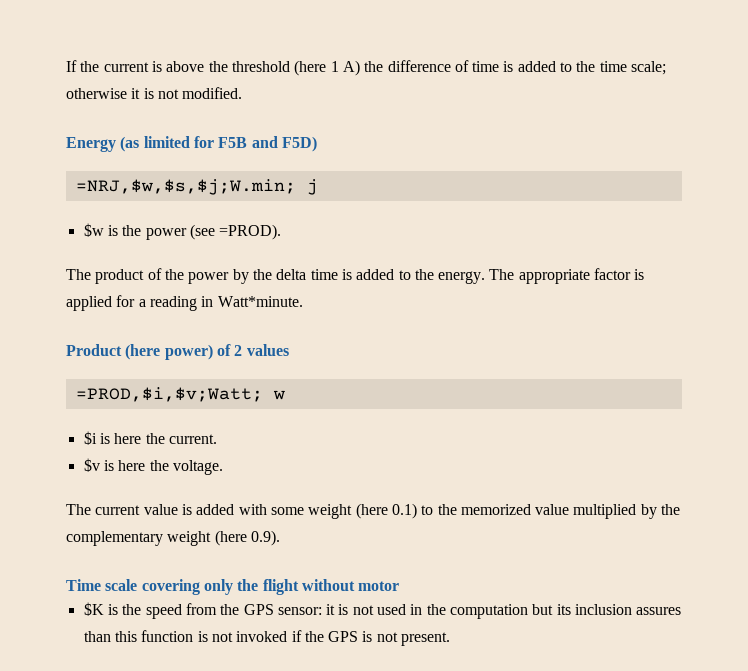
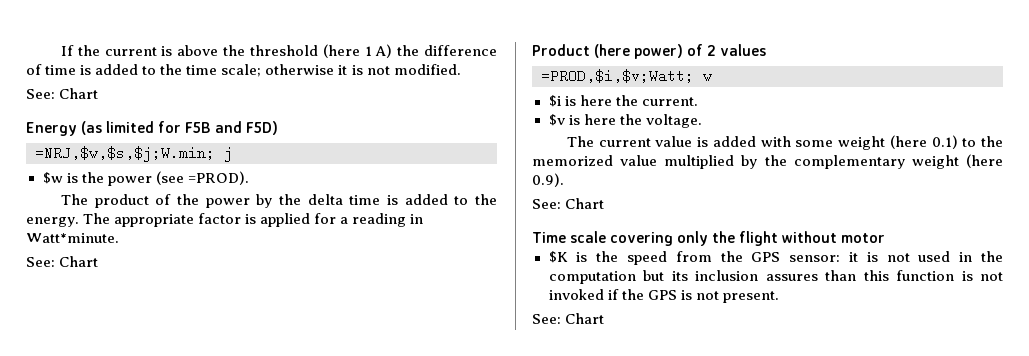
(243, 93) none -> [26,88,99,99] // See: Chart
(303, 301) none -> [26,256,99,267] // See: Chart
(280, 538) none -> [532,198,605,209] // See: Chart
(451, 639) none -> [532,313,605,324] // See: Chart

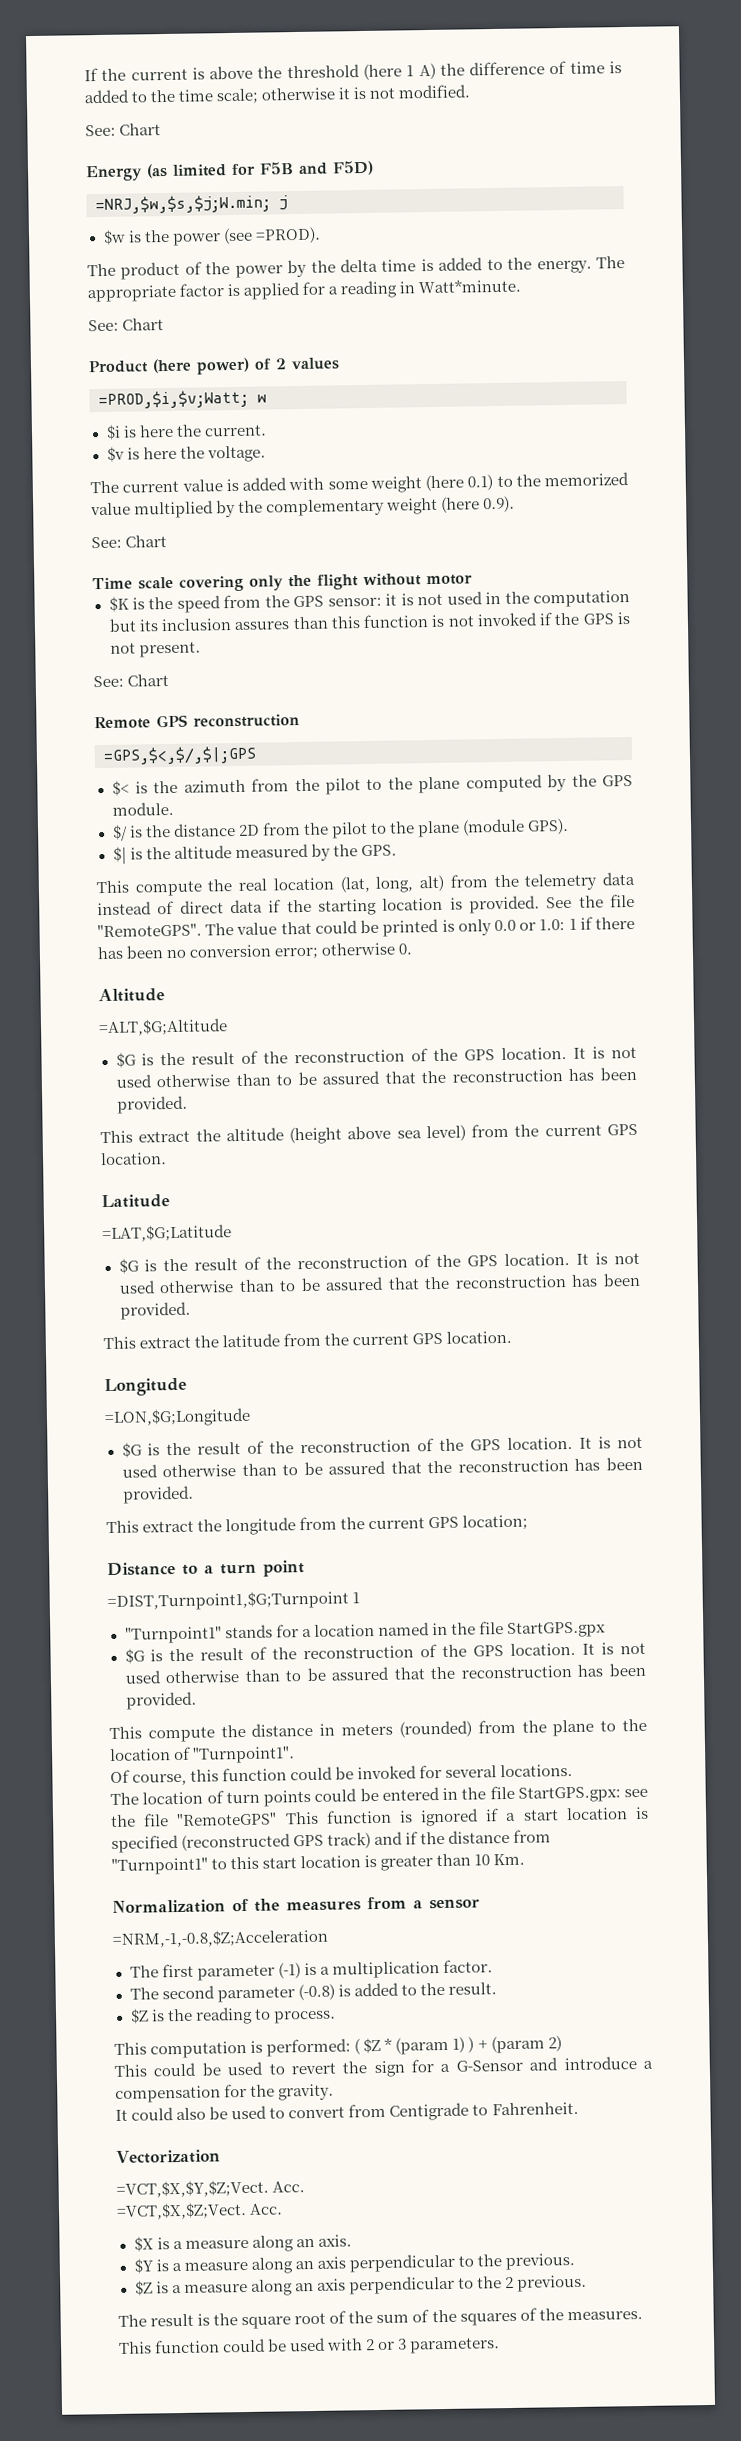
(605, 318) none -> [94,714,300,730] [103,745,257,765] [111,773,633,796] [111,801,174,816] [111,817,570,841] [112,843,397,864] [96,871,636,897] [97,893,635,916] [97,916,636,938] [97,942,413,960] [98,988,165,1003] [98,1018,228,1037] [115,1046,637,1068] [115,1066,638,1088] [116,1095,188,1114] [100,1123,638,1145] [100,1152,167,1166] [101,1194,170,1209] [102,1224,232,1243] [118,1252,640,1274] [118,1272,642,1294] [119,1301,191,1320] [103,1330,513,1350] [104,1377,187,1397] [104,1407,251,1428] [121,1436,643,1458] [121,1456,644,1478] [122,1485,194,1504] [106,1514,529,1536] [107,1560,305,1577] [107,1590,361,1612] [124,1621,606,1644] [124,1642,646,1664] [124,1662,647,1684] [125,1691,197,1710] [109,1718,647,1743] [109,1746,296,1764] [110,1763,574,1786] [110,1785,648,1807] [110,1806,649,1828] [111,1829,552,1854] [111,1853,526,1876] [112,1896,480,1914] [112,1928,328,1948] [129,1959,493,1981] [129,1982,497,2003] [129,2006,336,2025] [114,2035,562,2059] [114,2056,653,2078] [115,2083,335,2103] [115,2101,579,2121] [116,2149,221,2164] [116,2179,306,2198] [116,2202,284,2220] [133,2234,352,2252] [133,2253,575,2274] [134,2274,588,2296] [118,2307,643,2330] [118,2337,501,2354] // Remote GPS reconstruction // =GPS,$<,$/,$|;GPS // $< is the azimuth from the pilot to the plane computed by the GPS module. // $/ is the distance 2D from the pilot to the plane (module GPS). // $| is the altitude measured by the GPS. // This compute the real location (lat, long, alt) from the telemetry data instead of direct data if the starting location is provided. See the file "RemoteGPS". The value that could be printed is only 0.0 or 1.0: 1 if there has been no conversion error; otherwise 0. // Altitude // =ALT,$G;Altitude // $G is the result of the reconstruction of the GPS location. It is not used otherwise than to be assured that the reconstruction has been provided. // This extract the altitude (height above sea level) from the current GPS location. // Latitude // =LAT,$G;Latitude // $G is the result of the reconstruction of the GPS location. It is not used otherwise than to be assured that the reconstruction has been provided. // This extract the latitude from the current GPS location. // Longitude // =LON,$G;Longitude // $G is the result of the reconstruction of the GPS location. It is not used otherwise than to be assured that the reconstruction has been provided. // This extract the longitude from the current GPS location; // Distance to a turn point // =DIST,Turnpoint1,$G;Turnpoint 1 // "Turnpoint1" stands for a location named in the file StartGPS.gpx // $G is the result of the reconstruction of the GPS location. It is not used otherwise than to be assured that the reconstruction has been provided. // This compute the distance in meters (rounded) from the plane to the location of "Turnpoint1". // Of course, this function could be invoked for several locations. // The location of turn points could be entered in the file StartGPS.gpx: see the file "RemoteGPS" This function is ignored if a start location is specified (reconstructed GPS track) and if the distance from "Turnpoint1" to this start location is greater than 10 Km. // Normalization of the measures from a sensor // =NRM,-1,-0.8,$Z;Acceleration // The first parameter (-1) is a multiplication factor. // The second parameter (-0.8) is added to the result. // $Z is the reading to process. // This computation is performed: ( $Z * (param 1) ) + (param 2) // This could be used to revert the sign for a G-Sensor and introduce a compensation for the gravity. // It could also be used to convert from Centigrade to Fahrenheit. // Vectorization // =VCT,$X,$Y,$Z;Vect. Acc. // =VCT,$X,$Z;Vect. Acc. // $X is a measure along an axis. // $Y is a measure along an axis perpendicular to the previous. // $Z is a measure along an axis perpendicular to the 2 previous. // The result is the square root of the sum of the squares of the measures. // This function could be used with 2 or 3 parameters.

